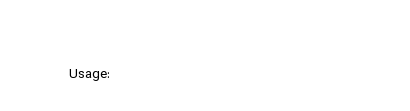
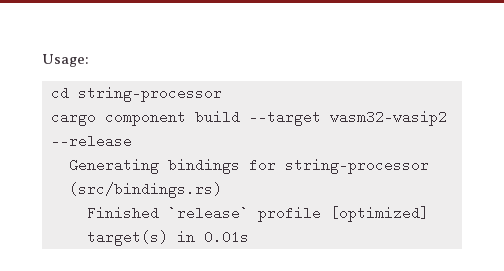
(110, 75) none -> [50,86,222,102] [50,110,447,126] [50,134,132,148] [68,158,429,174] [68,182,222,198] [86,206,429,222] [86,230,249,246] // cd string-processor // cargo component build --target wasm32-wasip2 --release // Generating bindings for string-processor (src/bindings.rs) // Finished `release` profile [optimized] target(s) in 0.01s

